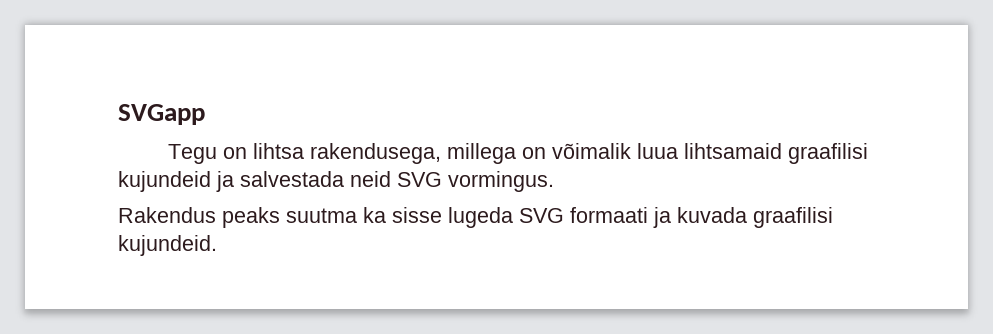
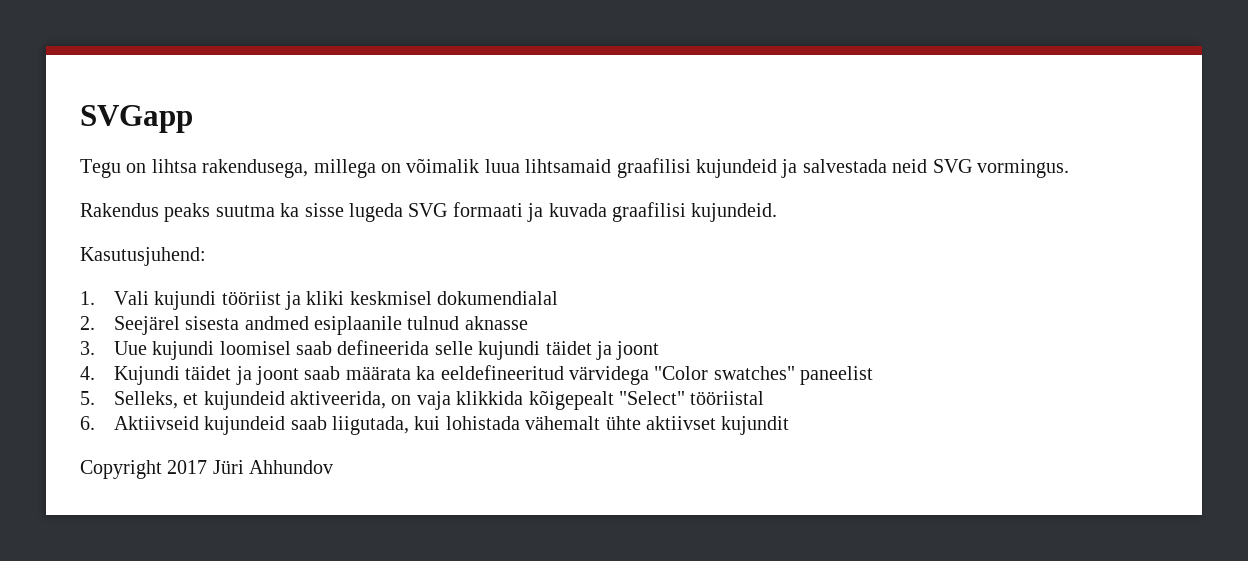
(217, 245) none -> [80,247,206,266] [80,291,559,310] [80,316,528,335] [80,340,660,360] [80,365,874,385] [80,390,765,410] [80,416,790,435] [80,460,334,479] // Kasutusjuhend: // 1. Vali kujundi tööriist ja kliki keskmisel dokumendialal // 2. Seejärel sisesta andmed esiplaanile tulnud aknasse // 3. Uue kujundi loomisel saab defineerida selle kujundi täidet ja joont // 4. Kujundi täidet ja joont saab määrata ka eeldefineeritud värvidega "Color swatches" paneelist // 5. Selleks, et kujundeid aktiveerida, on vaja klikkida kõigepealt "Select" tööriistal // 6. Aktiivseid kujundeid saab liigutada, kui lohistada vähemalt ühte aktiivset kujundit // Copyright 2017 Jüri Ahhundov

